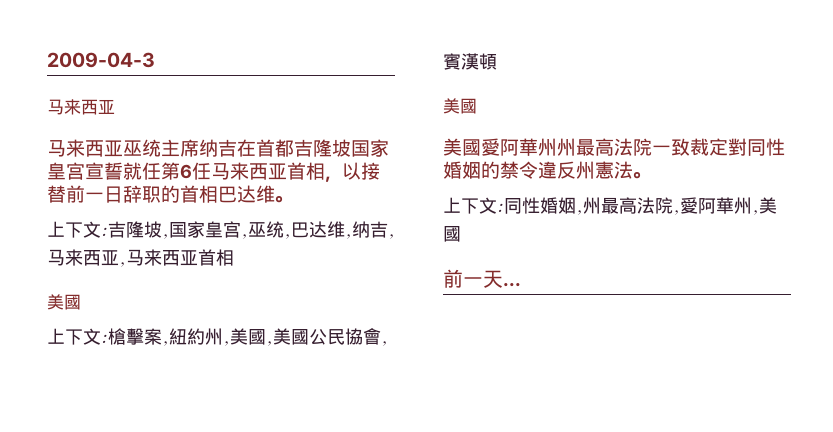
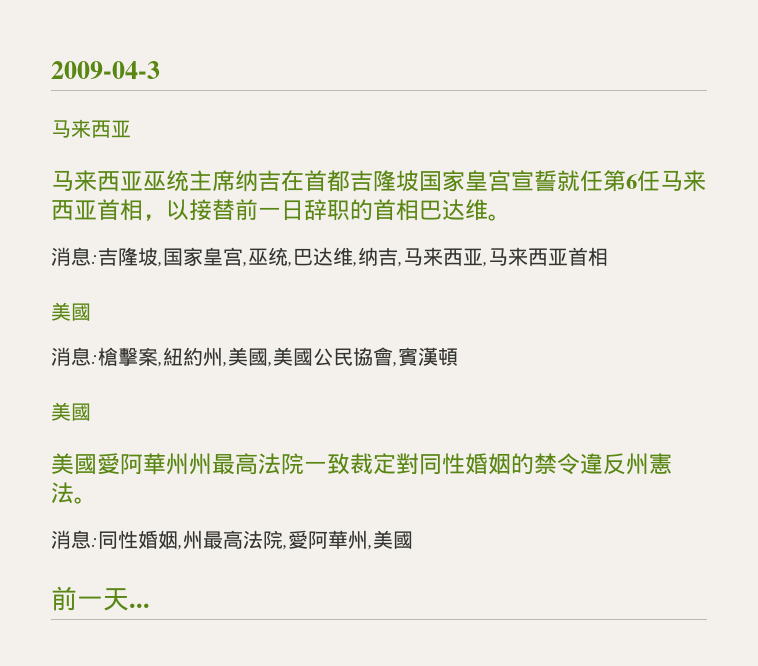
[47,221,101,238] 上下文 -> [51,247,91,266] 消息
[47,328,101,345] 上下文 -> [51,347,91,366] 消息
[443,197,497,214] 上下文 -> [51,530,91,549] 消息

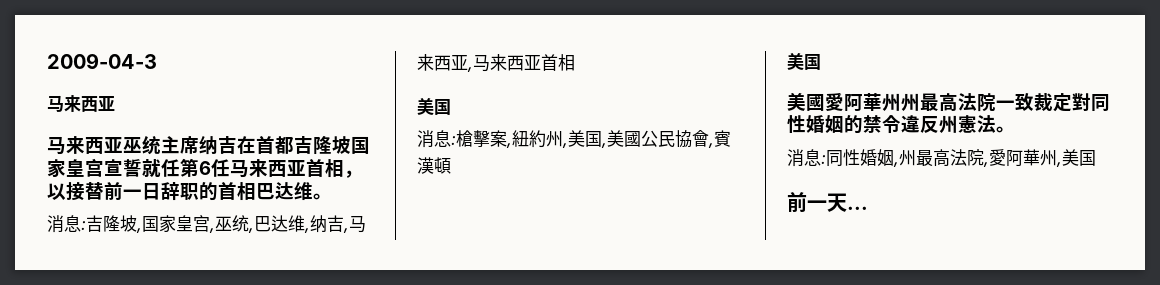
[71,303,91,321] 國 -> [434,99,451,115] 国
[248,348,268,366] 國 -> [585,131,602,147] 国
[71,403,91,421] 國 -> [804,54,821,70] 国
[393,531,413,549] 國 -> [1079,150,1096,166] 国

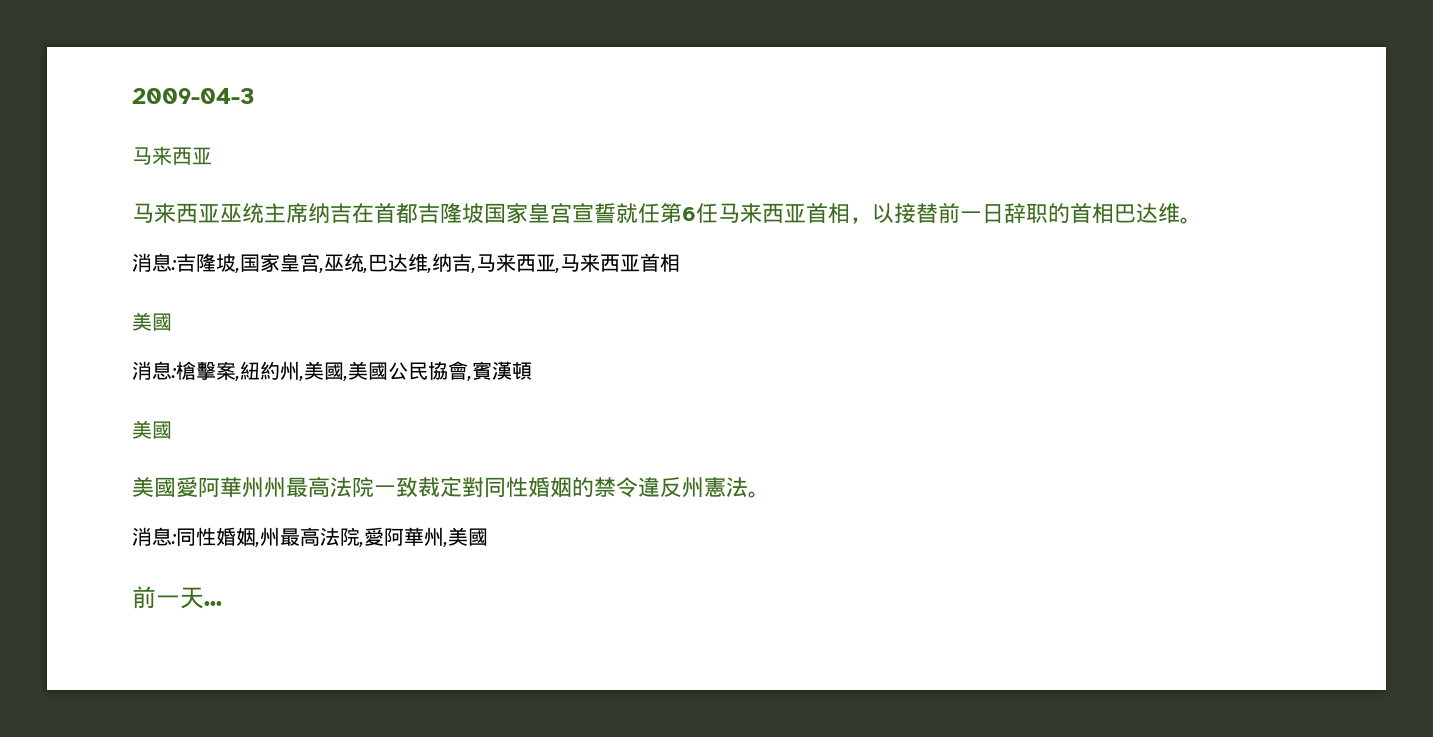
[434,99,451,115] 国 -> [152,313,172,331] 國
[585,131,602,147] 国 -> [324,362,344,380] 國
[804,54,821,70] 国 -> [152,421,172,439] 國
[1079,150,1096,166] 国 -> [468,528,488,546] 國

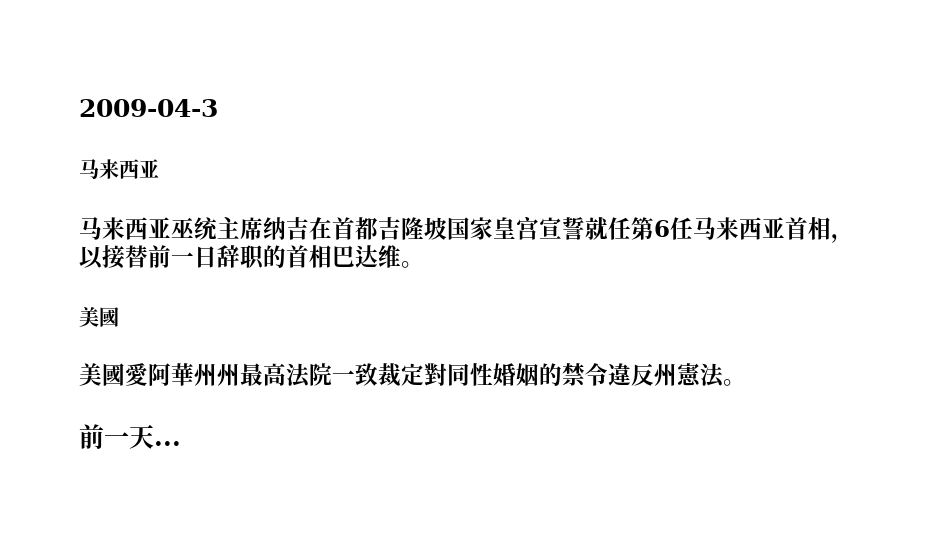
[132,253,680,273] [132,312,172,331] [132,361,532,381] // 消息:吉隆坡,国家皇宫,巫统,巴达维,纳吉,马来西亚,马来西亚首相 // 美國 // 消息:槍擊案,紐約州,美國,美國公民協會,賓漢頓 -> (424, 264) none
[132,527,488,547] // 消息:同性婚姻,州最高法院,愛阿華州,美國 -> (746, 382) none

